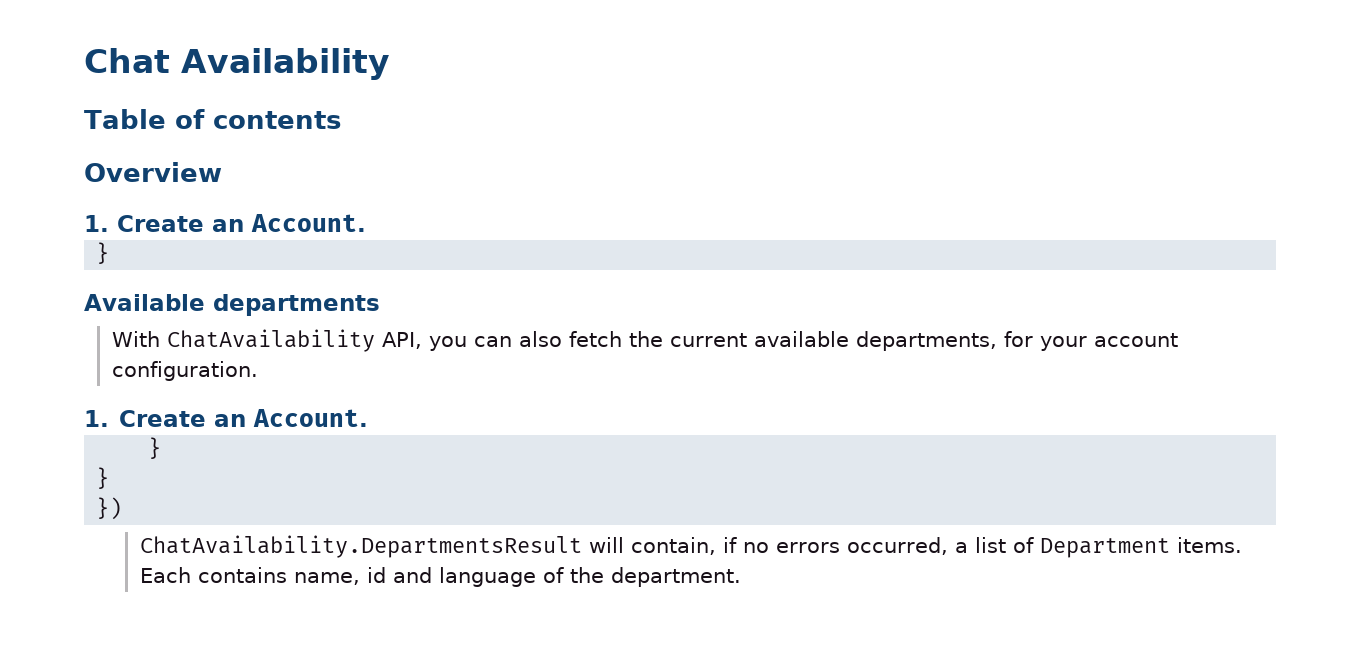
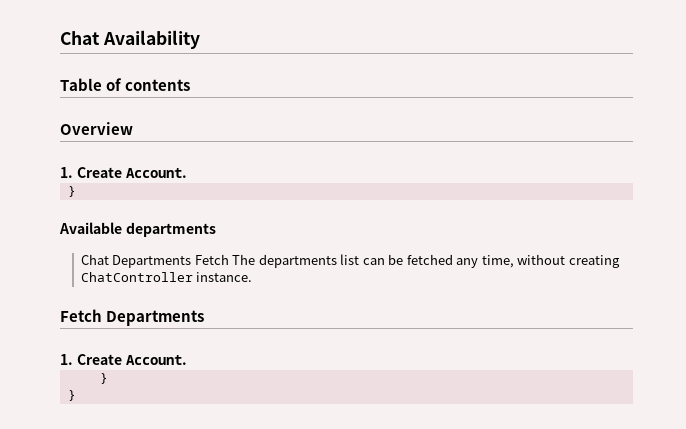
[212,219,244,232] an -> (122, 172) none
[111,329,1178,352] [111,361,258,381] [84,410,247,427] With ChatAvailability API, you can also fetch the current available departments, for your account configuration. // 1. Create an -> [80,254,620,268] [80,272,253,282] [60,309,205,326] [60,354,122,365] Chat Departments Fetch The departments list can be fetched any time, without creating ChatController instance. // Fetch Departments // 1. Create
[96,497,123,520] [139,535,1242,558] [139,567,741,587] // }) // ChatAvailability.DepartmentsResult will contain, if no errors occurred, a list of Department items. Each contains name, id and language of the department. -> (76, 395) none

